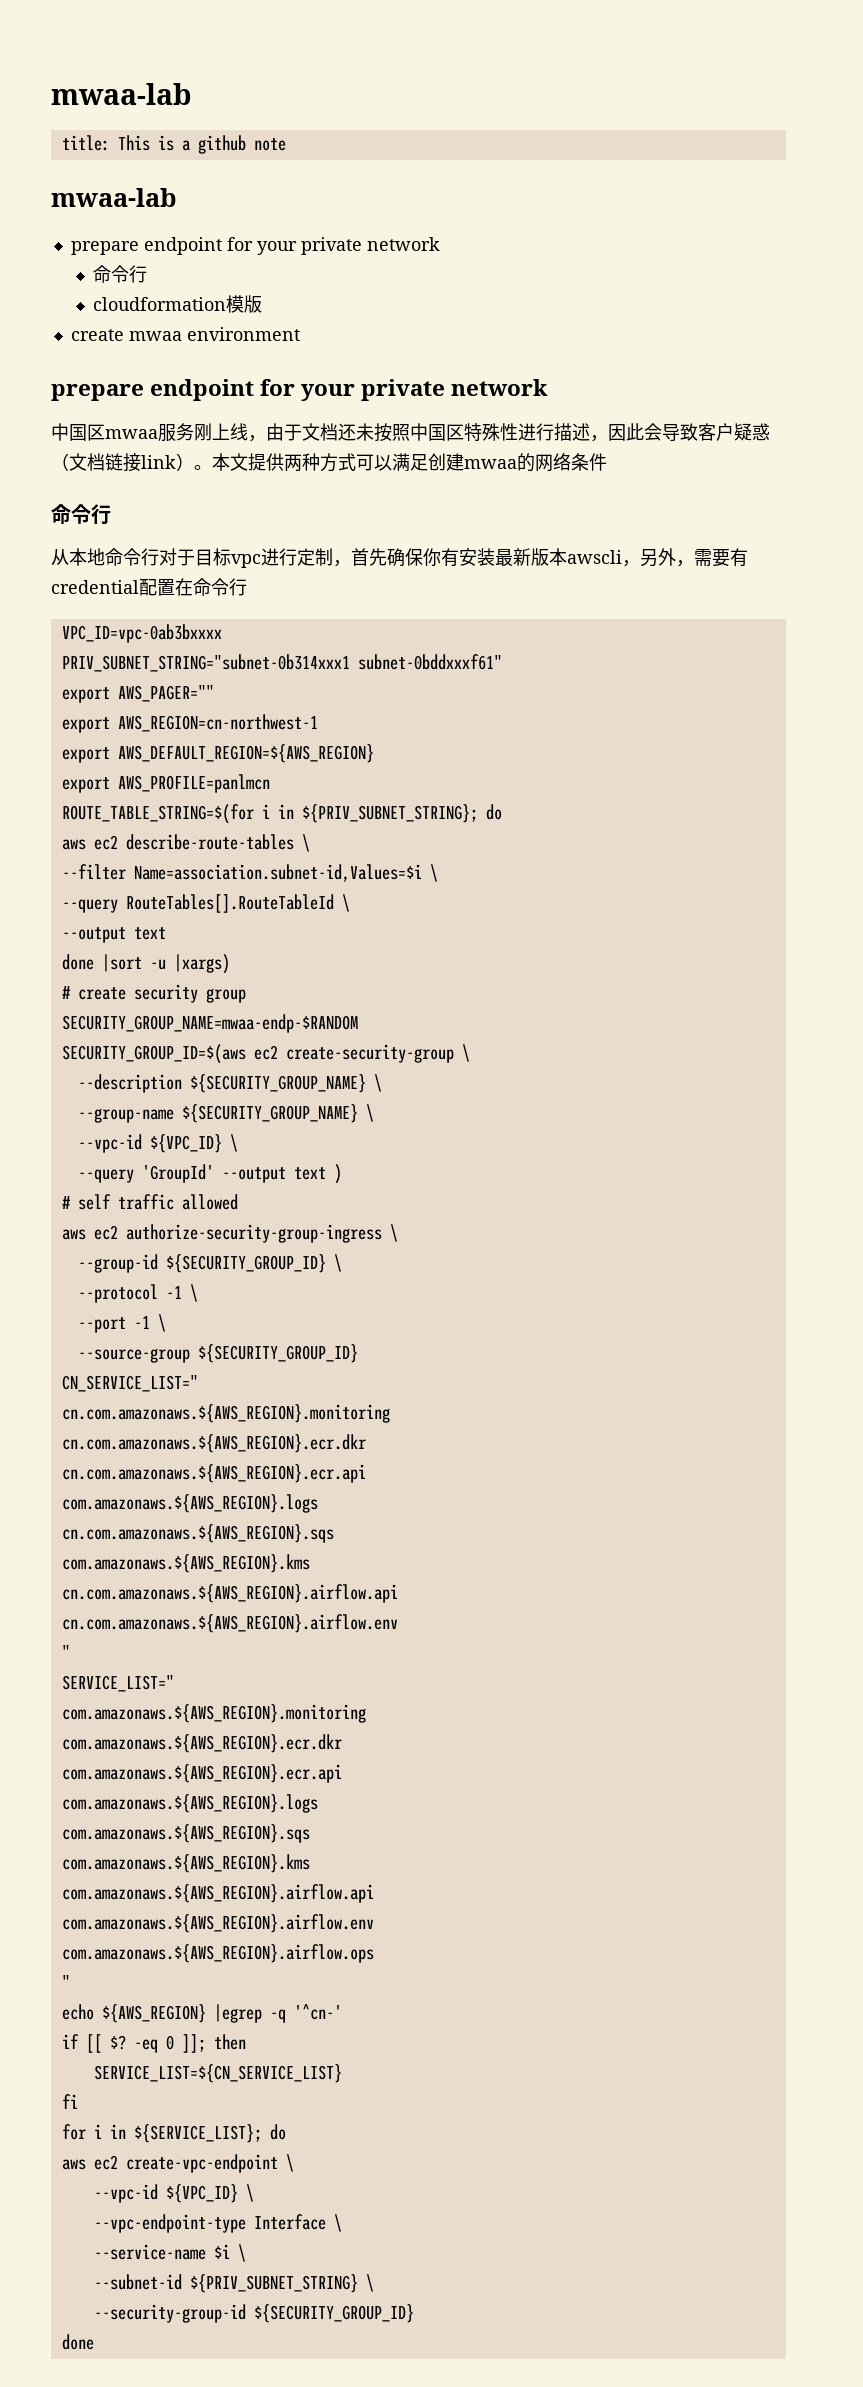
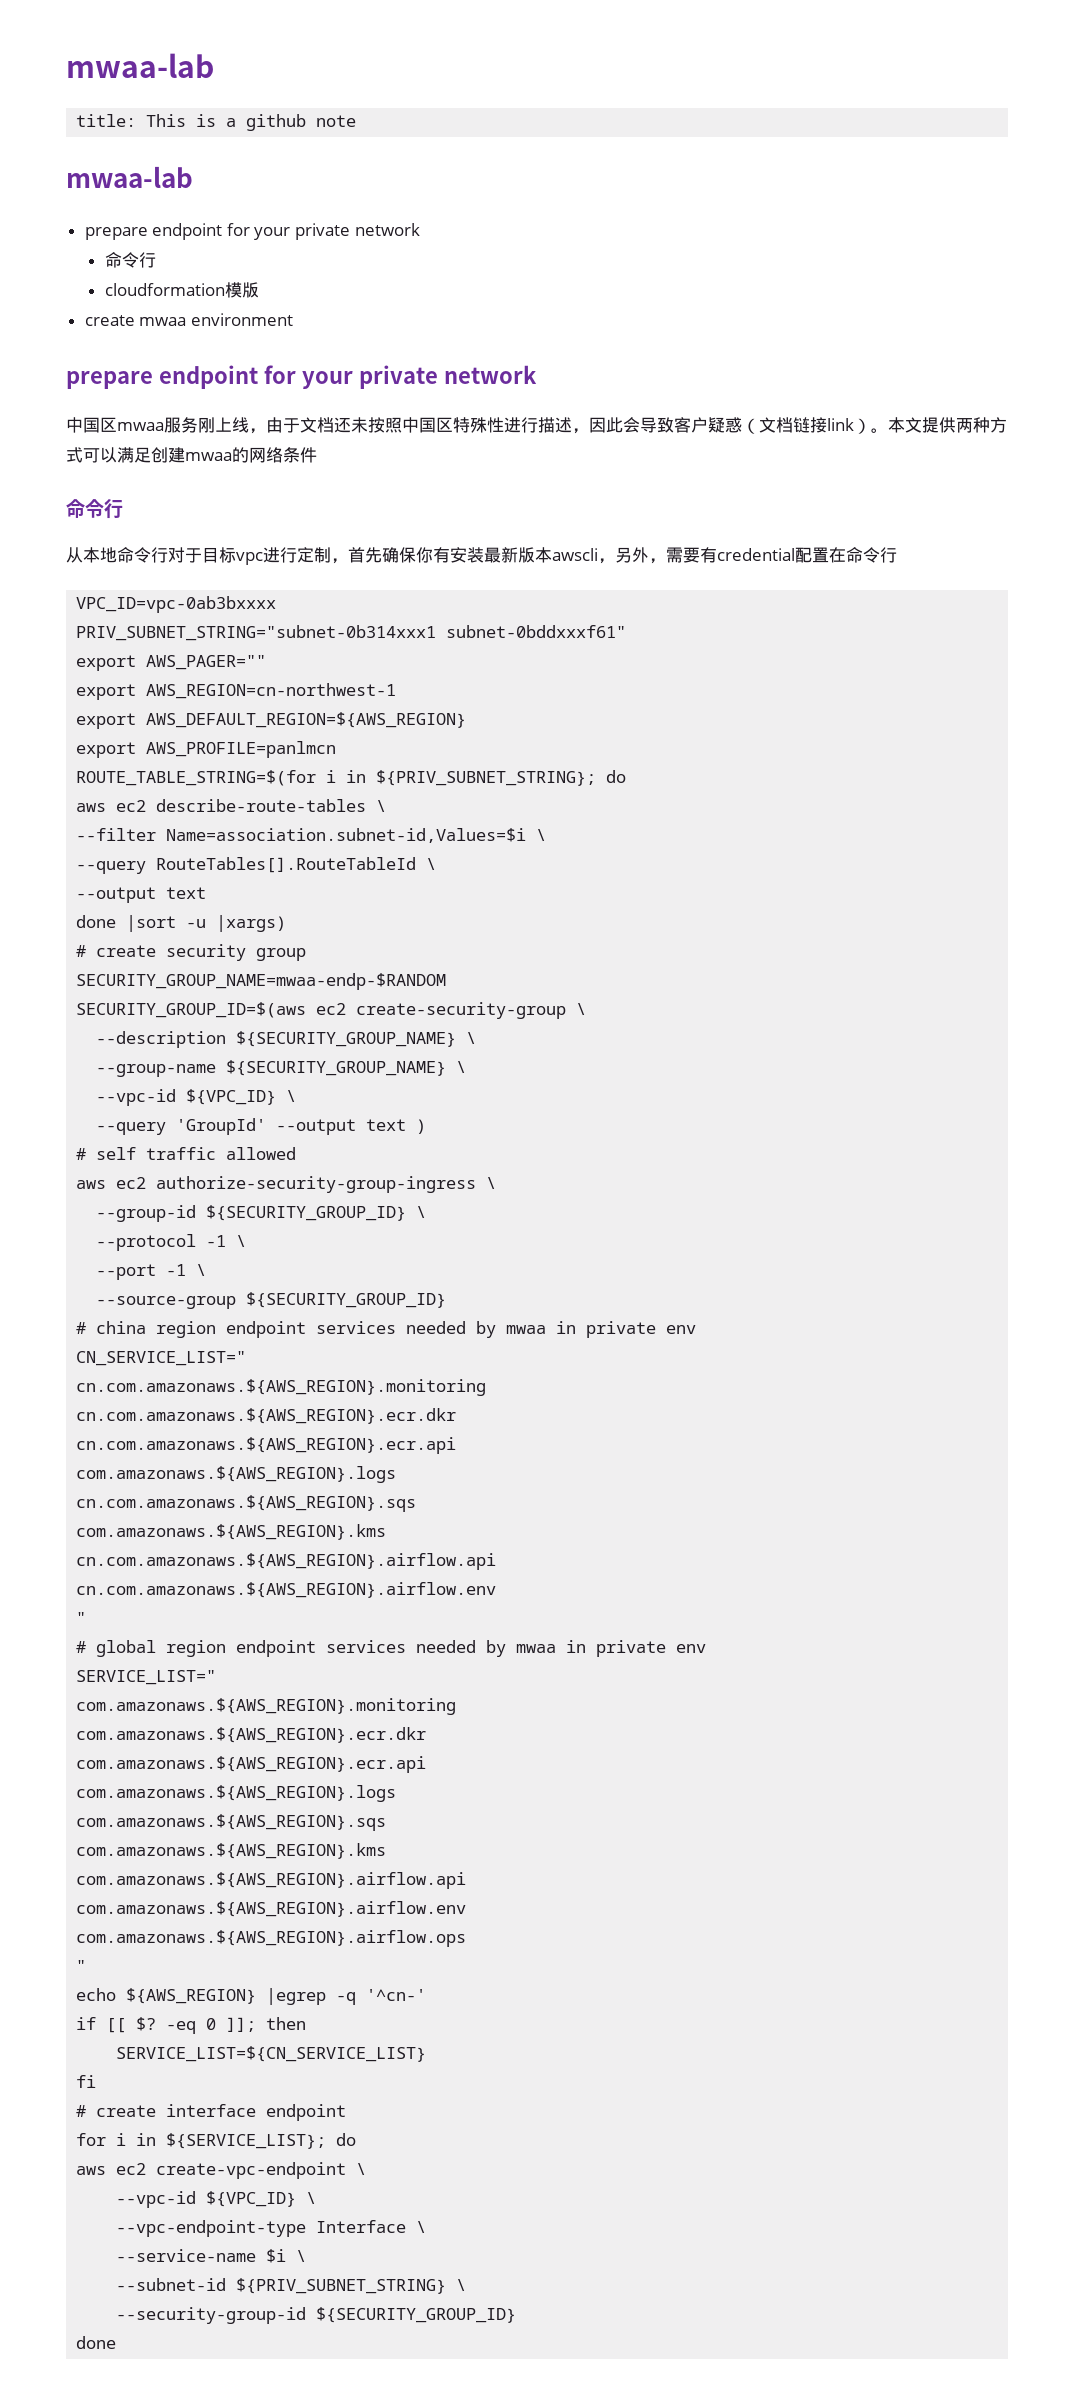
(358, 1353) none -> [76,1321,697,1338] // # china region endpoint services needed by mwaa in private env
(70, 1652) none -> [76,1640,707,1657] // # global region endpoint services needed by mwaa in private env
(78, 2101) none -> [76,2104,347,2121] // # create interface endpoint

